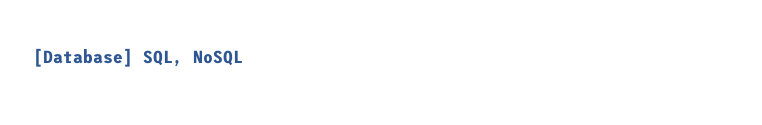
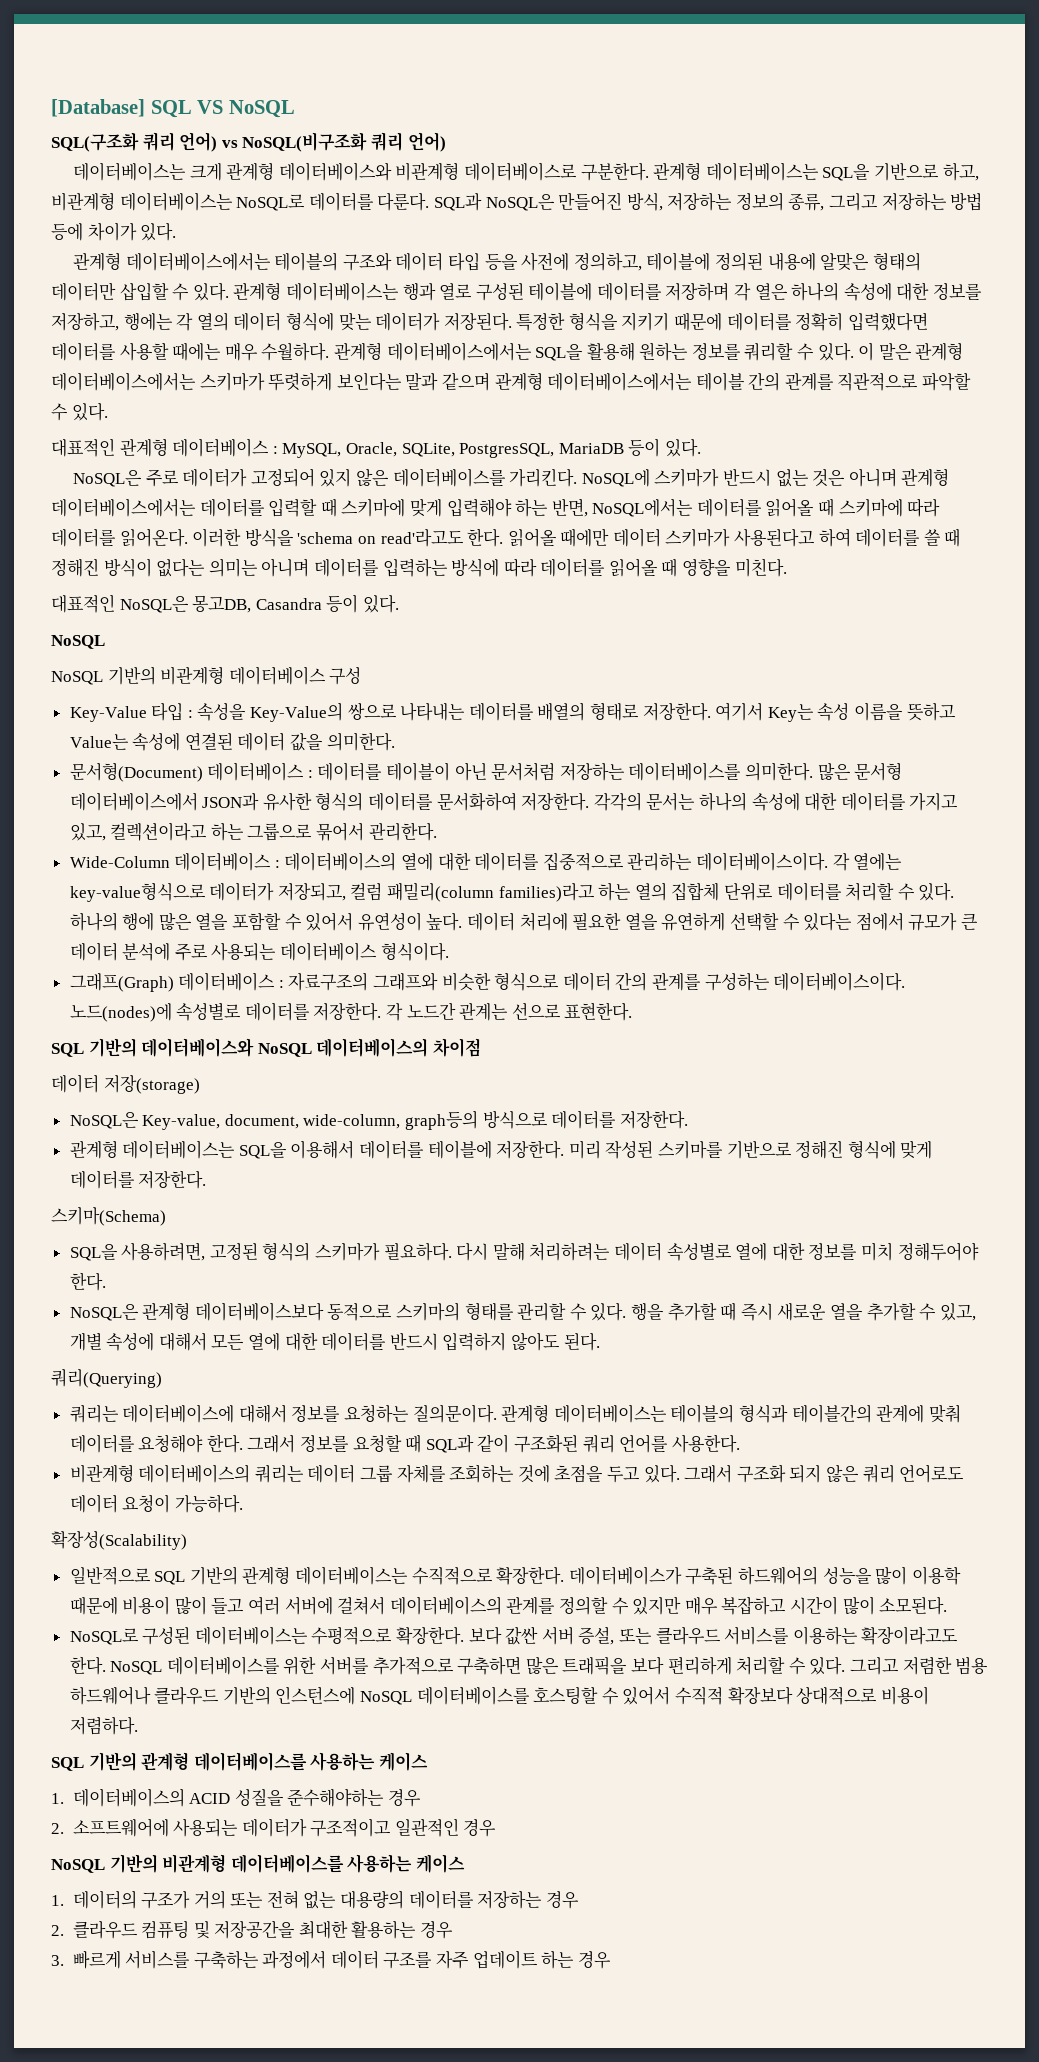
[143,50,243,67] SQL, NoSQL -> [150,100,295,118] [51,132,446,152] [73,162,979,181] [51,192,983,211] [51,222,177,241] [73,252,921,271] [51,282,983,301] [51,312,928,331] [51,342,964,361] [51,372,972,391] [51,403,108,421] [51,438,701,458] [73,468,950,487] [51,498,941,517] [51,528,961,547] [51,558,787,577] [51,594,399,613] [51,635,105,649] [51,666,362,685] [69,702,956,722] [69,732,395,751] [69,762,903,782] [69,792,959,811] [69,822,437,841] [69,852,903,871] [69,882,955,902] [69,912,978,931] [69,942,449,961] [69,972,906,992] [69,1002,633,1022] [51,1038,481,1057] [51,1074,200,1094] [69,1110,688,1130] [69,1140,933,1159] [69,1170,207,1189] [51,1207,166,1226] [69,1242,979,1261] [69,1272,106,1291] [69,1302,976,1321] [69,1332,600,1351] [51,1369,162,1388] [69,1404,961,1423] [69,1434,740,1453] [69,1464,965,1483] [69,1494,243,1513] [51,1531,187,1550] [69,1566,961,1585] [69,1596,948,1615] [69,1626,959,1645] [69,1656,989,1675] [69,1686,929,1705] [69,1717,138,1735] [51,1752,428,1771] [51,1788,421,1807] [51,1818,497,1837] [51,1854,465,1873] [51,1890,579,1909] [51,1920,454,1939] [51,1950,611,1969] SQL VS NoSQL // SQL(구조화 쿼리 언어) vs NoSQL(비구조화 쿼리 언어) // 데이터베이스는 크게 관계형 데이터베이스와 비관계형 데이터베이스로 구분한다. 관계형 데이터베이스는 SQL을 기반으로 하고, 비관계형 데이터베이스는 NoSQL로 데이터를 다룬다. SQL과 NoSQL은 만들어진 방식, 저장하는 정보의 종류, 그리고 저장하는 방법 등에 차이가 있다. // 관계형 데이터베이스에서는 테이블의 구조와 데이터 타입 등을 사전에 정의하고, 테이블에 정의된 내용에 알맞은 형태의 데이터만 삽입할 수 있다. 관계형 데이터베이스는 행과 열로 구성된 테이블에 데이터를 저장하며 각 열은 하나의 속성에 대한 정보를 저장하고, 행에는 각 열의 데이터 형식에 맞는 데이터가 저장된다. 특정한 형식을 지키기 때문에 데이터를 정확히 입력했다면 데이터를 사용할 때에는 매우 수월하다. 관계형 데이터베이스에서는 SQL을 활용해 원하는 정보를 쿼리할 수 있다. 이 말은 관계형 데이터베이스에서는 스키마가 뚜렷하게 보인다는 말과 같으며 관계형 데이터베이스에서는 테이블 간의 관계를 직관적으로 파악할 수 있다. // 대표적인 관계형 데이터베이스 : MySQL, Oracle, SQLite, PostgresSQL, MariaDB 등이 있다. // NoSQL은 주로 데이터가 고정되어 있지 않은 데이터베이스를 가리킨다. NoSQL에 스키마가 반드시 없는 것은 아니며 관계형 데이터베이스에서는 데이터를 입력할 때 스키마에 맞게 입력해야 하는 반면, NoSQL에서는 데이터를 읽어올 때 스키마에 따라 데이터를 읽어온다. 이러한 방식을 'schema on read'라고도 한다. 읽어올 때에만 데이터 스키마가 사용된다고 하여 데이터를 쓸 때 정해진 방식이 없다는 의미는 아니며 데이터를 입력하는 방식에 따라 데이터를 읽어올 때 영향을 미친다. // 대표적인 NoSQL은 몽고DB, Casandra 등이 있다. // NoSQL // NoSQL 기반의 비관계형 데이터베이스 구성 // Key-Value 타입 : 속성을 Key-Value의 쌍으로 나타내는 데이터를 배열의 형태로 저장한다. 여기서 Key는 속성 이름을 뜻하고 Value는 속성에 연결된 데이터 값을 의미한다. // 문서형(Document) 데이터베이스 : 데이터를 테이블이 아닌 문서처럼 저장하는 데이터베이스를 의미한다. 많은 문서형 데이터베이스에서 JSON과 유사한 형식의 데이터를 문서화하여 저장한다. 각각의 문서는 하나의 속성에 대한 데이터를 가지고 있고, 컬렉션이라고 하는 그룹으로 묶어서 관리한다. // Wide-Column 데이터베이스 : 데이터베이스의 열에 대한 데이터를 집중적으로 관리하는 데이터베이스이다. 각 열에는 key-value형식으로 데이터가 저장되고, 컬럼 패밀리(column families)라고 하는 열의 집합체 단위로 데이터를 처리할 수 있다. 하나의 행에 많은 열을 포함할 수 있어서 유연성이 높다. 데이터 처리에 필요한 열을 유연하게 선택할 수 있다는 점에서 규모가 큰 데이터 분석에 주로 사용되는 데이터베이스 형식이다. // 그래프(Graph) 데이터베이스 : 자료구조의 그래프와 비슷한 형식으로 데이터 간의 관계를 구성하는 데이터베이스이다. 노드(nodes)에 속성별로 데이터를 저장한다. 각 노드간 관계는 선으로 표현한다. // SQL 기반의 데이터베이스와 NoSQL 데이터베이스의 차이점 // 데이터 저장(storage) // NoSQL은 Key-value, document, wide-column, graph등의 방식으로 데이터를 저장한다. // 관계형 데이터베이스는 SQL을 이용해서 데이터를 테이블에 저장한다. 미리 작성된 스키마를 기반으로 정해진 형식에 맞게 데이터를 저장한다. // 스키마(Schema) // SQL을 사용하려면, 고정된 형식의 스키마가 필요하다. 다시 말해 처리하려는 데이터 속성별로 열에 대한 정보를 미치 정해두어야 한다. // NoSQL은 관계형 데이터베이스보다 동적으로 스키마의 형태를 관리할 수 있다. 행을 추가할 때 즉시 새로운 열을 추가할 수 있고, 개별 속성에 대해서 모든 열에 대한 데이터를 반드시 입력하지 않아도 된다. // 쿼리(Querying) // 쿼리는 데이터베이스에 대해서 정보를 요청하는 질의문이다. 관계형 데이터베이스는 테이블의 형식과 테이블간의 관계에 맞춰 데이터를 요청해야 한다. 그래서 정보를 요청할 때 SQL과 같이 구조화된 쿼리 언어를 사용한다. // 비관계형 데이터베이스의 쿼리는 데이터 그룹 자체를 조회하는 것에 초점을 두고 있다. 그래서 구조화 되지 않은 쿼리 언어로도 데이터 요청이 가능하다. // 확장성(Scalability) // 일반적으로 SQL 기반의 관계형 데이터베이스는 수직적으로 확장한다. 데이터베이스가 구축된 하드웨어의 성능을 많이 이용학 때문에 비용이 많이 들고 여러 서버에 걸쳐서 데이터베이스의 관계를 정의할 수 있지만 매우 복잡하고 시간이 많이 소모된다. // NoSQL로 구성된 데이터베이스는 수평적으로 확장한다. 보다 값싼 서버 증설, 또는 클라우드 서비스를 이용하는 확장이라고도 한다. NoSQL 데이터베이스를 위한 서버를 추가적으로 구축하면 많은 트래픽을 보다 편리하게 처리할 수 있다. 그리고 저렴한 범용 하드웨어나 클라우드 기반의 인스턴스에 NoSQL 데이터베이스를 호스팅할 수 있어서 수직적 확장보다 상대적으로 비용이 저렴하다. // SQL 기반의 관계형 데이터베이스를 사용하는 케이스 // 1. 데이터베이스의 ACID 성질을 준수해야하는 경우 // 2. 소프트웨어에 사용되는 데이터가 구조적이고 일관적인 경우 // NoSQL 기반의 비관계형 데이터베이스를 사용하는 케이스 // 1. 데이터의 구조가 거의 또는 전혀 없는 대용량의 데이터를 저장하는 경우 // 2. 클라우드 컴퓨팅 및 저장공간을 최대한 활용하는 경우 // 3. 빠르게 서비스를 구축하는 과정에서 데이터 구조를 자주 업데이트 하는 경우

